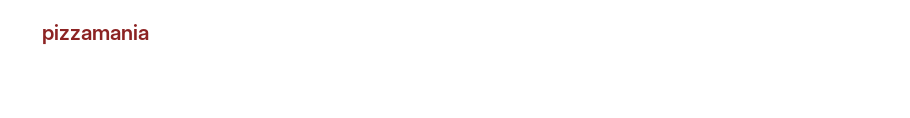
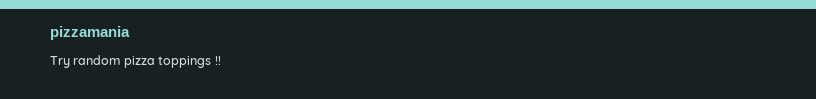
(149, 34) none -> [50,55,221,68] // Try random pizza toppings !!

